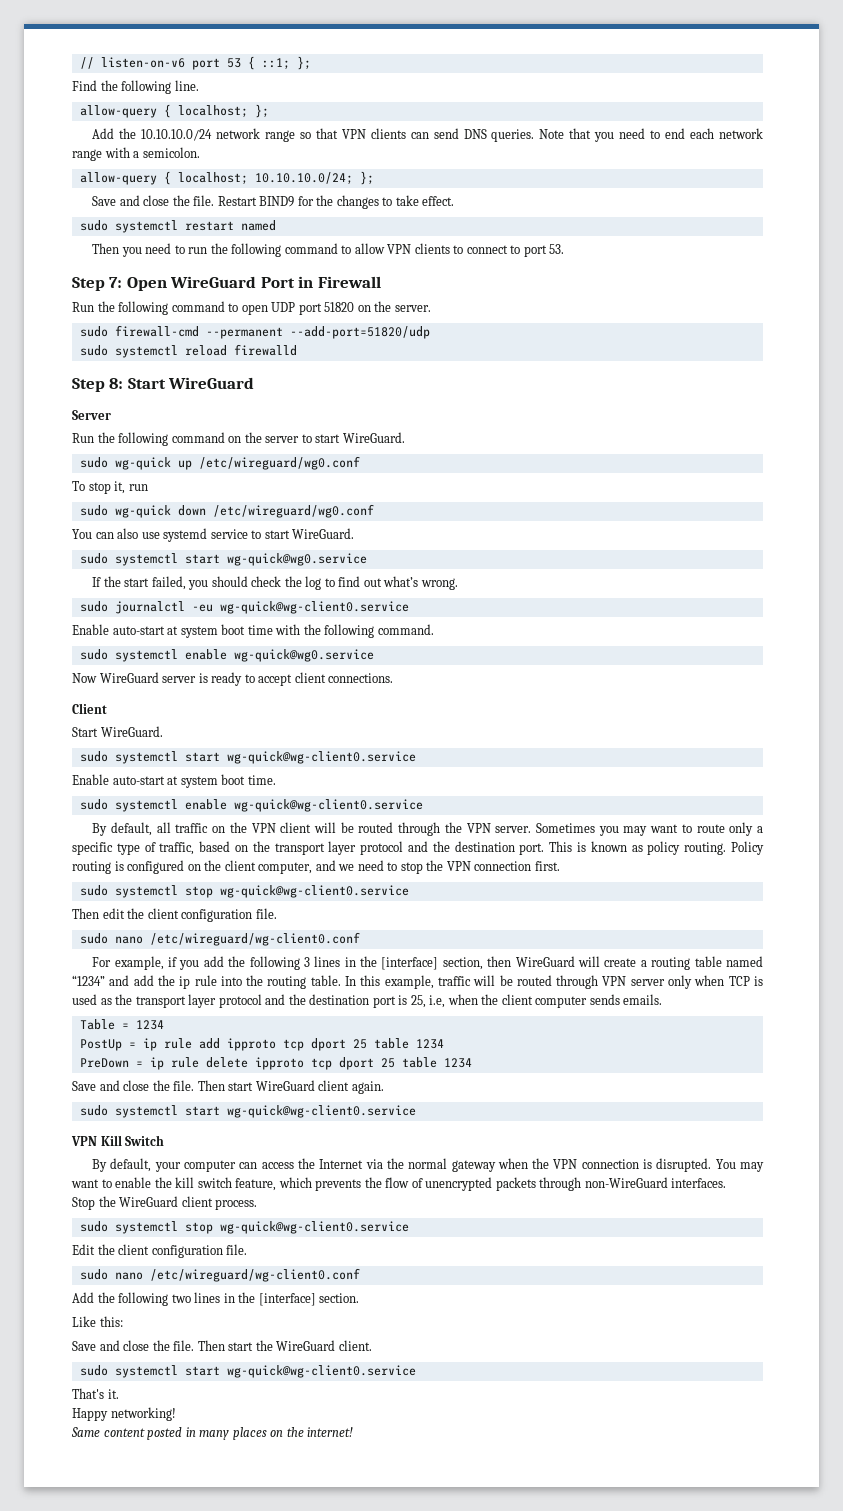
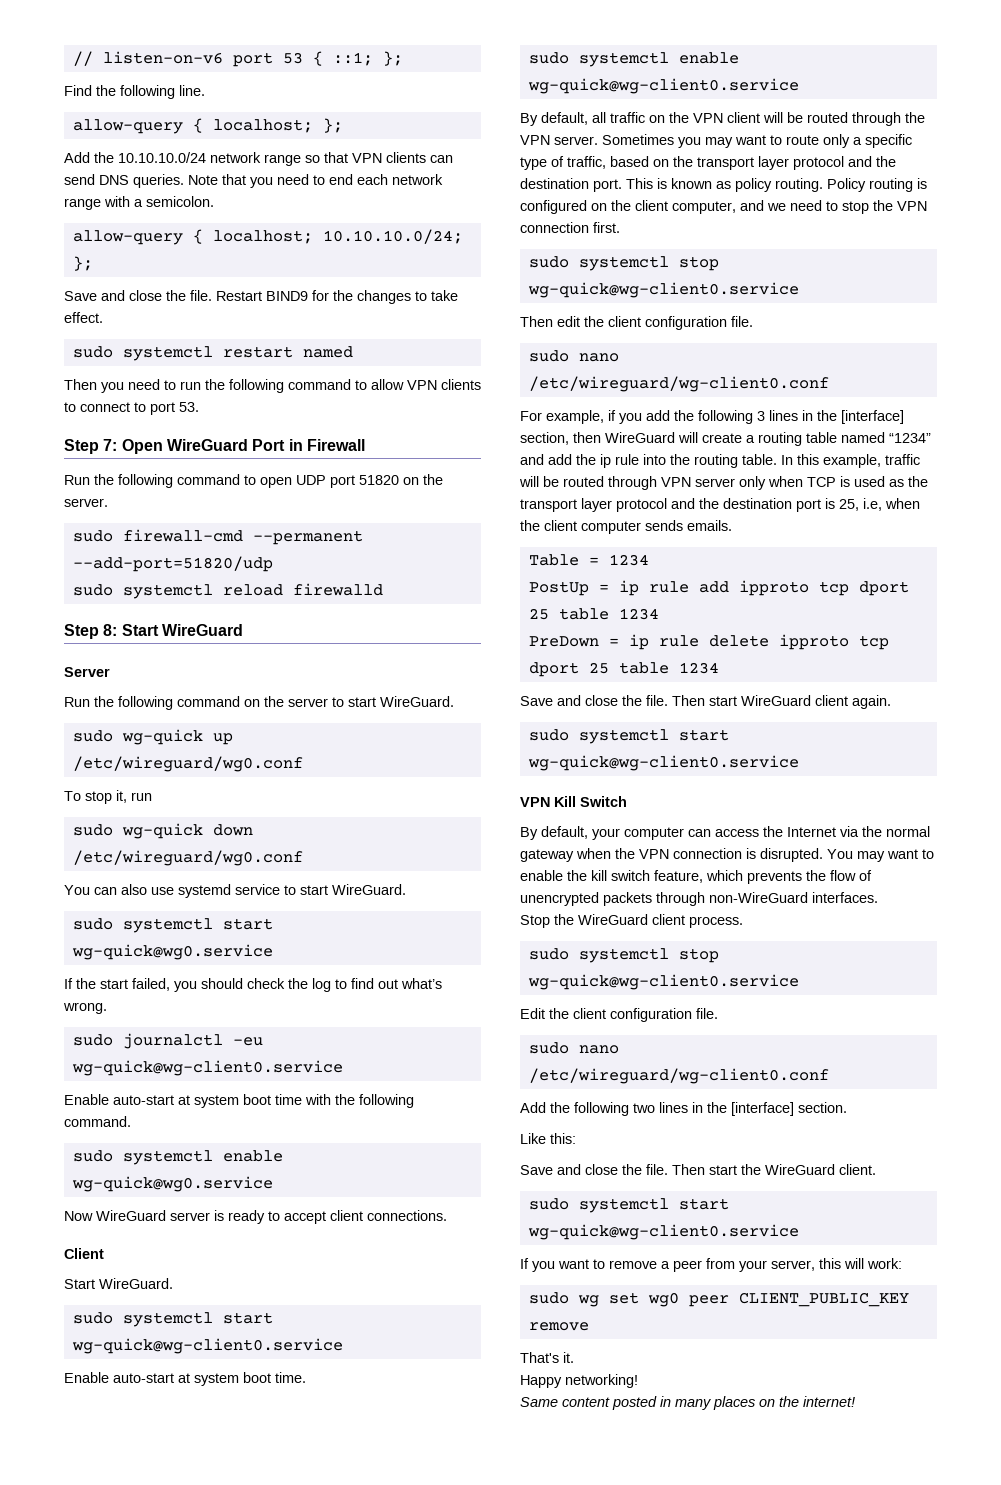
(416, 1371) none -> [520,1258,902,1272] [528,1292,909,1307] [528,1322,589,1331] // If you want to remove a peer from your server, this will work: // sudo wg set wg0 peer CLIENT_PUBLIC_KEY remove

